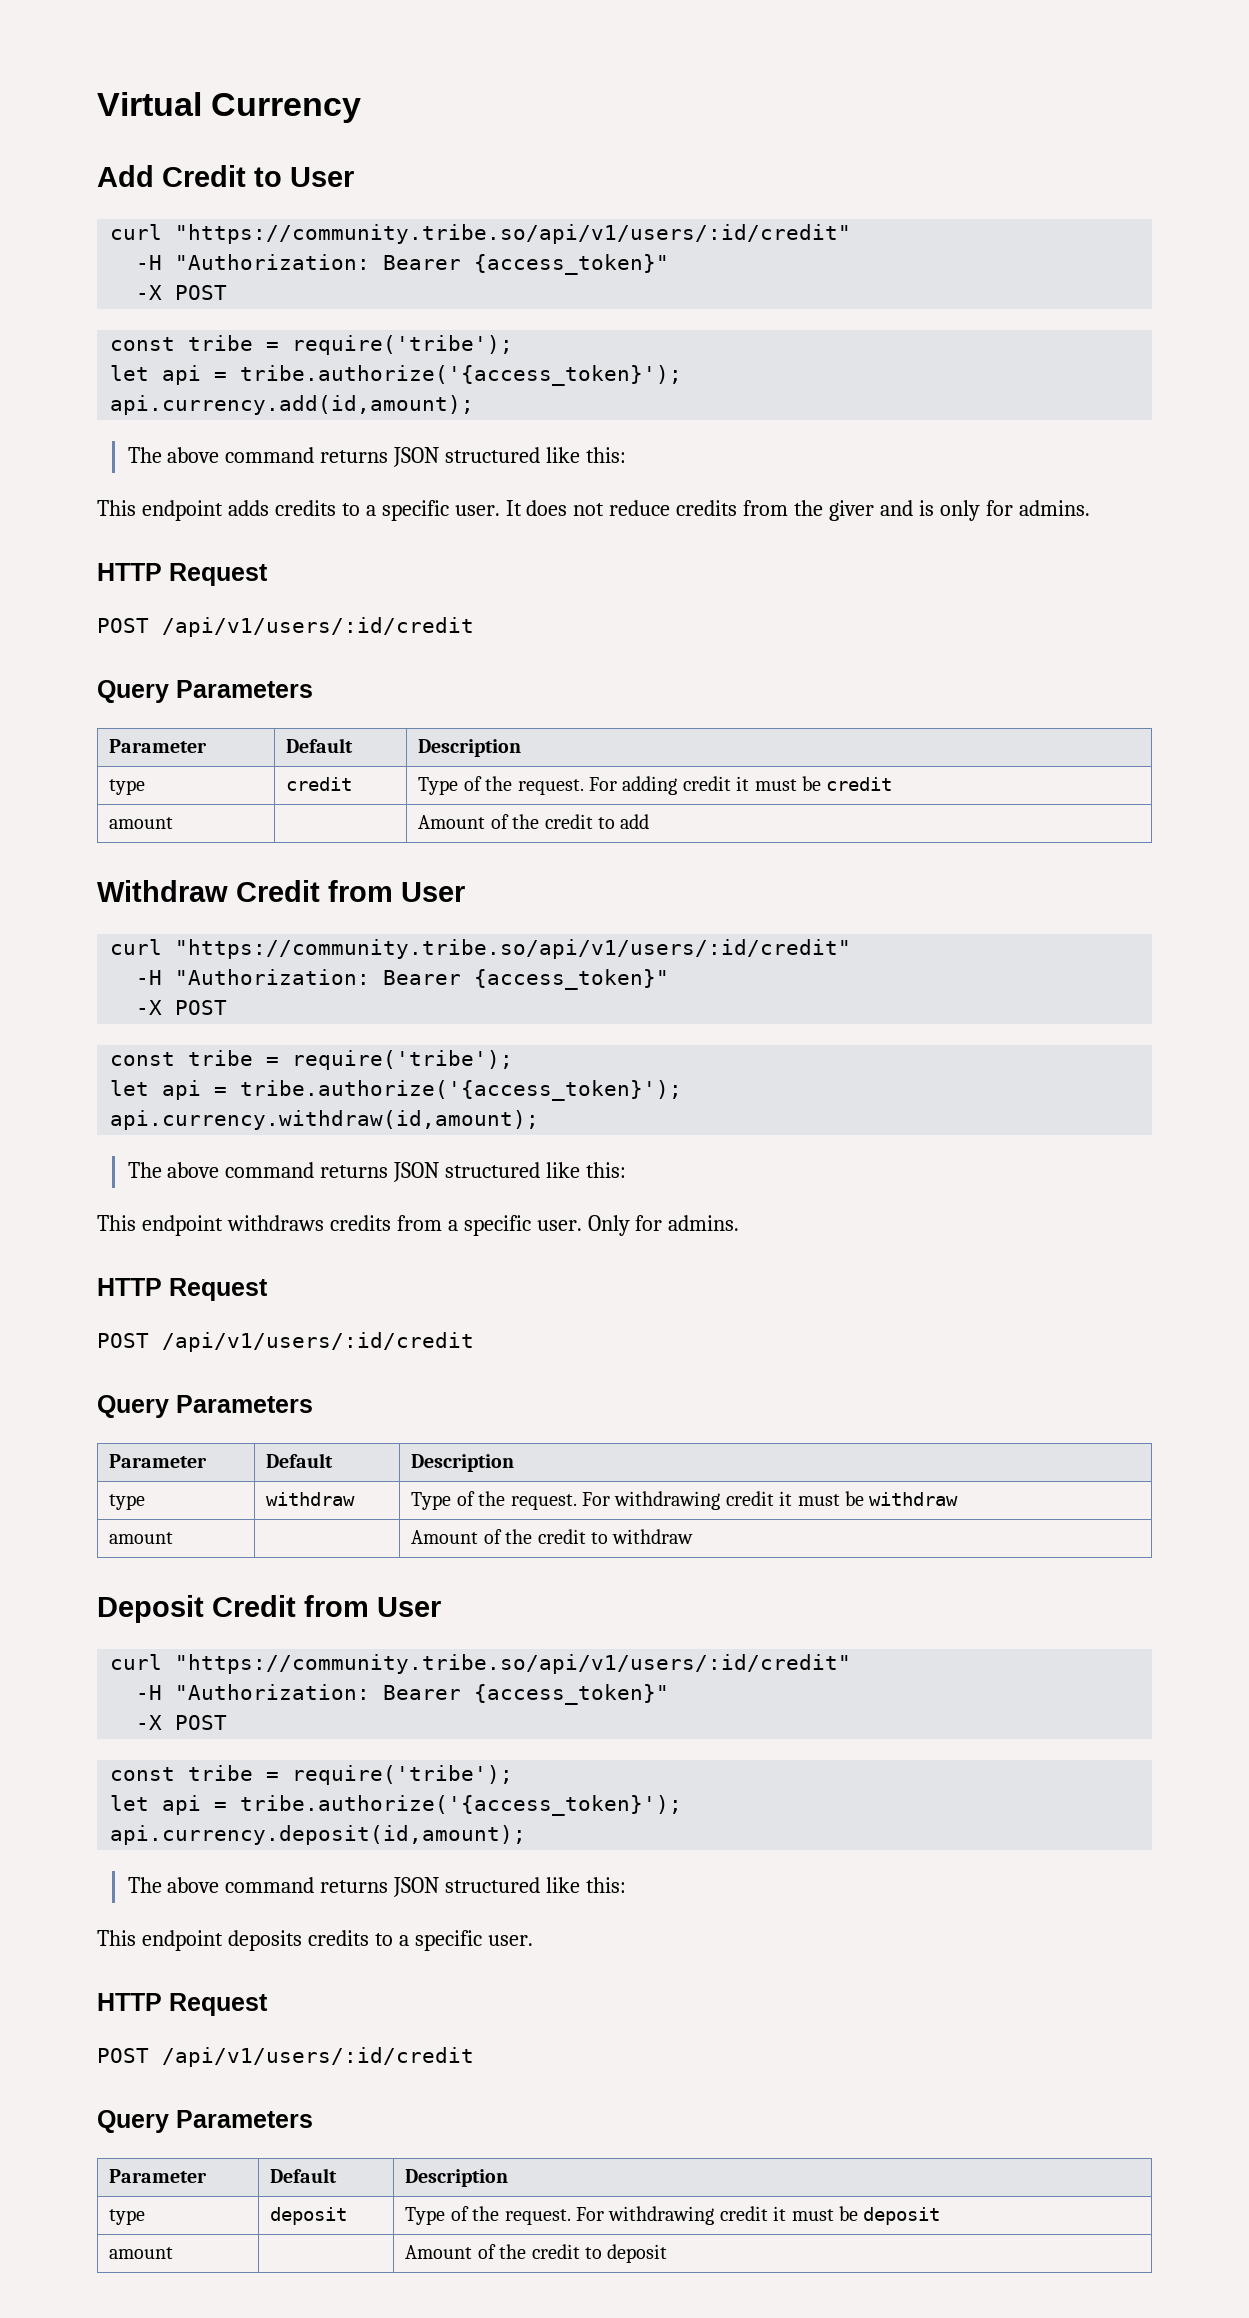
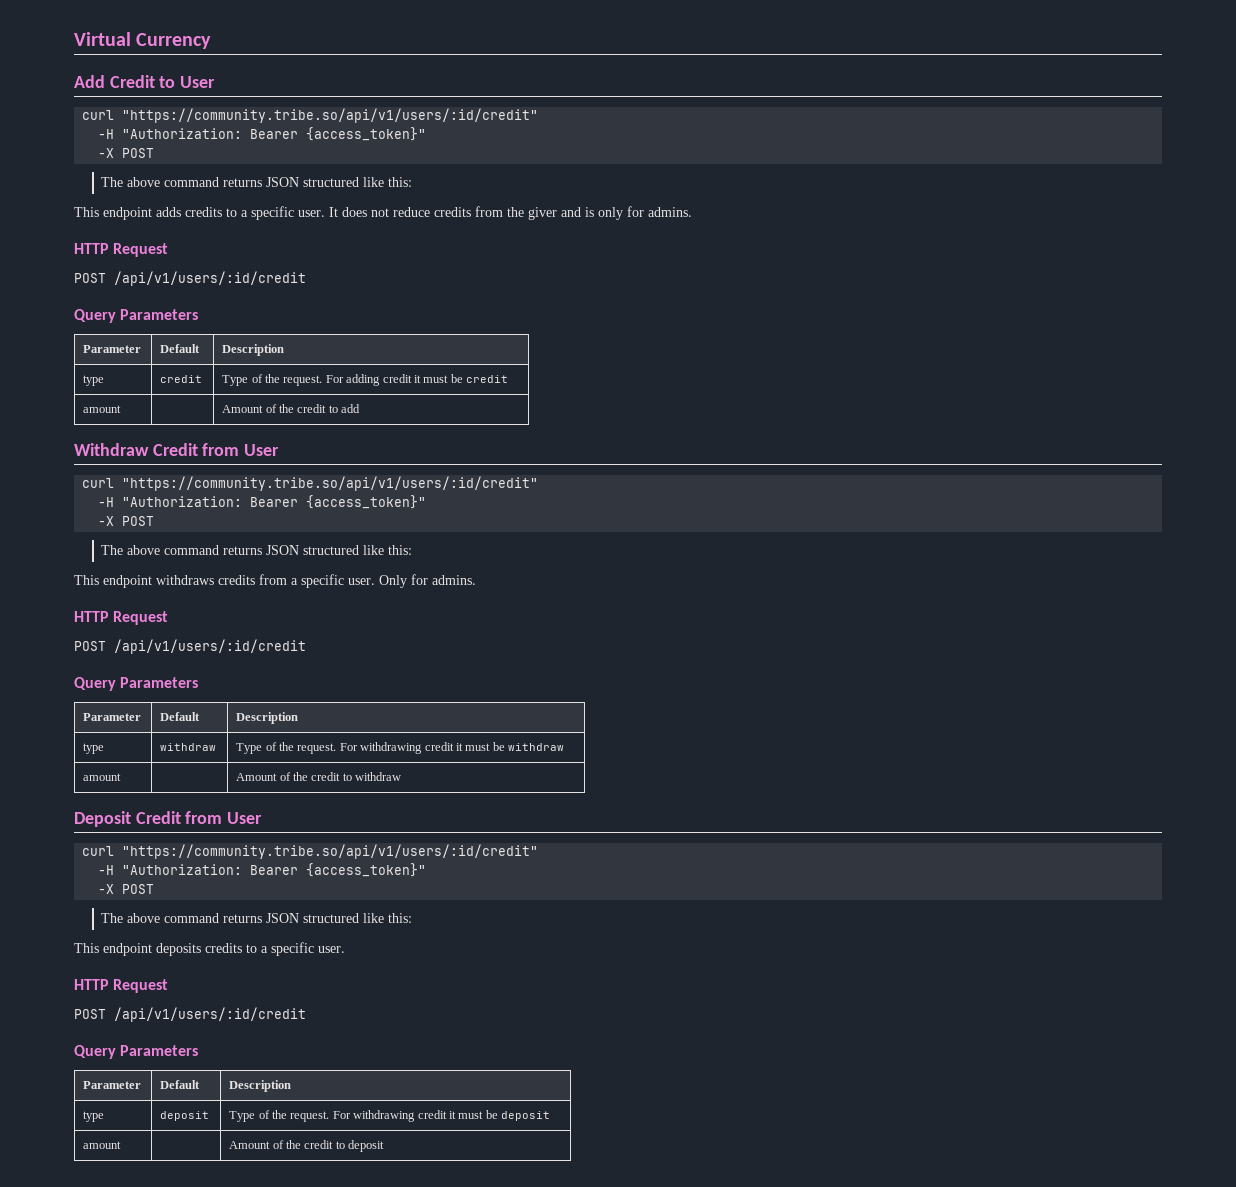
[110,335,514,355] [110,365,683,386] [110,395,475,415] // const tribe = require('tribe'); // let api = tribe.authorize('{access_token}'); // api.currency.add(id,amount); -> (155, 153) none
[110,1050,514,1070] [110,1080,683,1101] [110,1110,540,1130] // const tribe = require('tribe'); // let api = tribe.authorize('{access_token}'); // api.currency.withdraw(id,amount); -> (155, 521) none
[110,1765,514,1785] [110,1795,683,1816] [110,1825,527,1845] // const tribe = require('tribe'); // let api = tribe.authorize('{access_token}'); // api.currency.deposit(id,amount); -> (155, 889) none

